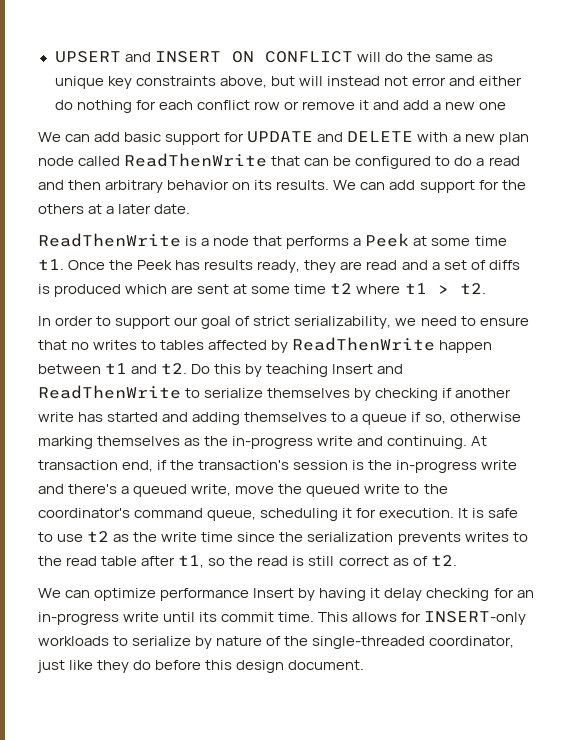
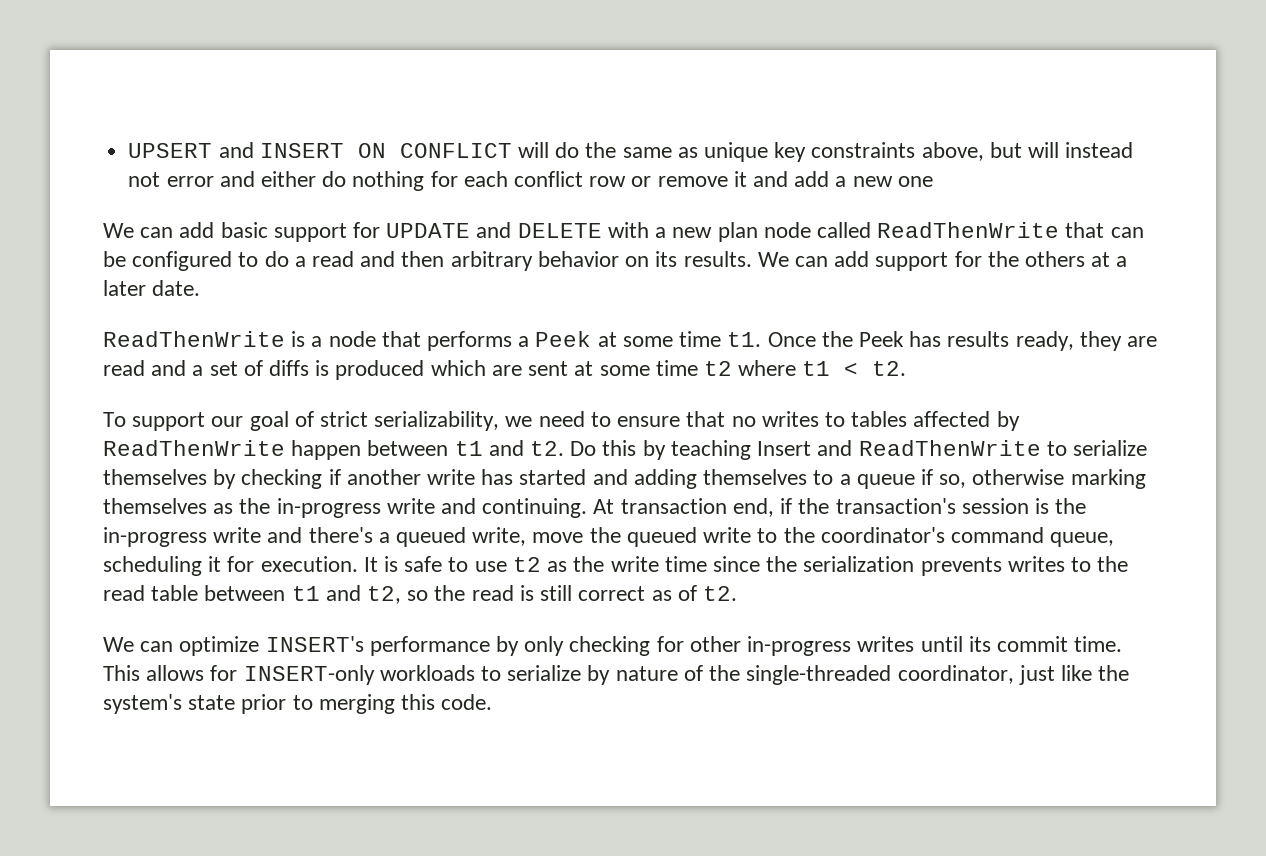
[437,283,486,294] [38,316,112,326] > t2. // In order to -> [844,361,907,376] [103,412,126,427] < t2. // To
[141,555,205,568] after t1, -> [204,585,402,604] between t1 and t2,
[160,588,534,601] [38,612,160,625] performance Insert by having it delay checking for an in-progress write -> [265,636,915,656] INSERT's performance by only checking for other in-progress writes
[97,660,365,673] they do before this design document. -> [1098,665,1130,681] [103,694,493,714] the system's state prior to merging this code.

